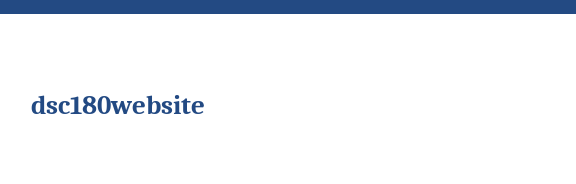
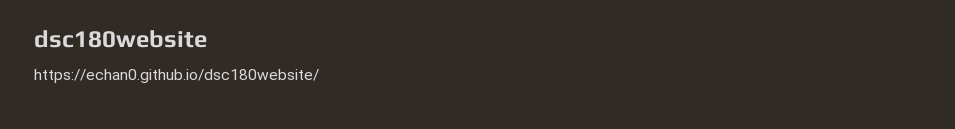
(205, 104) none -> [34,69,319,83] // https://echan0.github.io/dsc180website/

